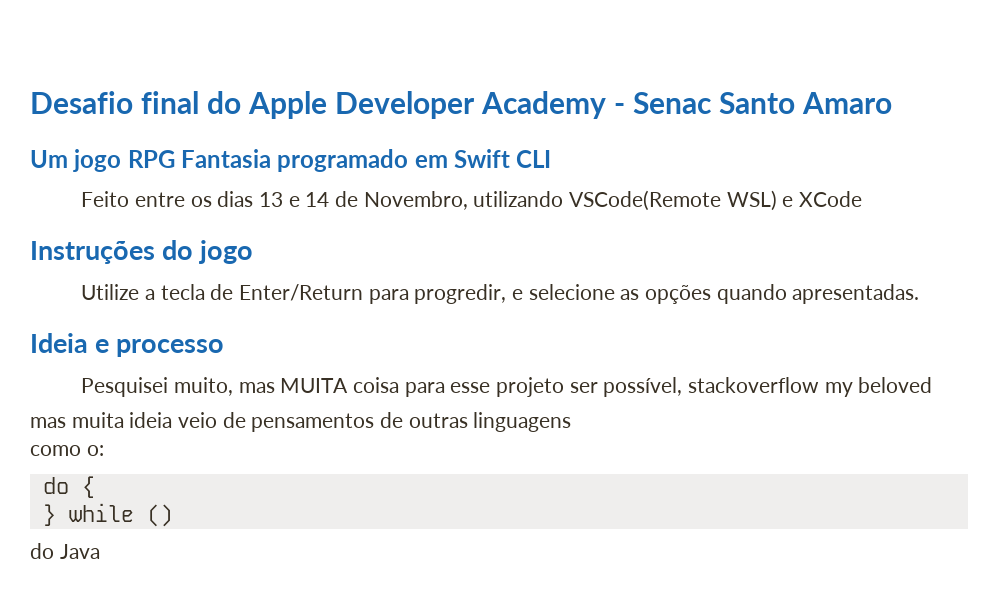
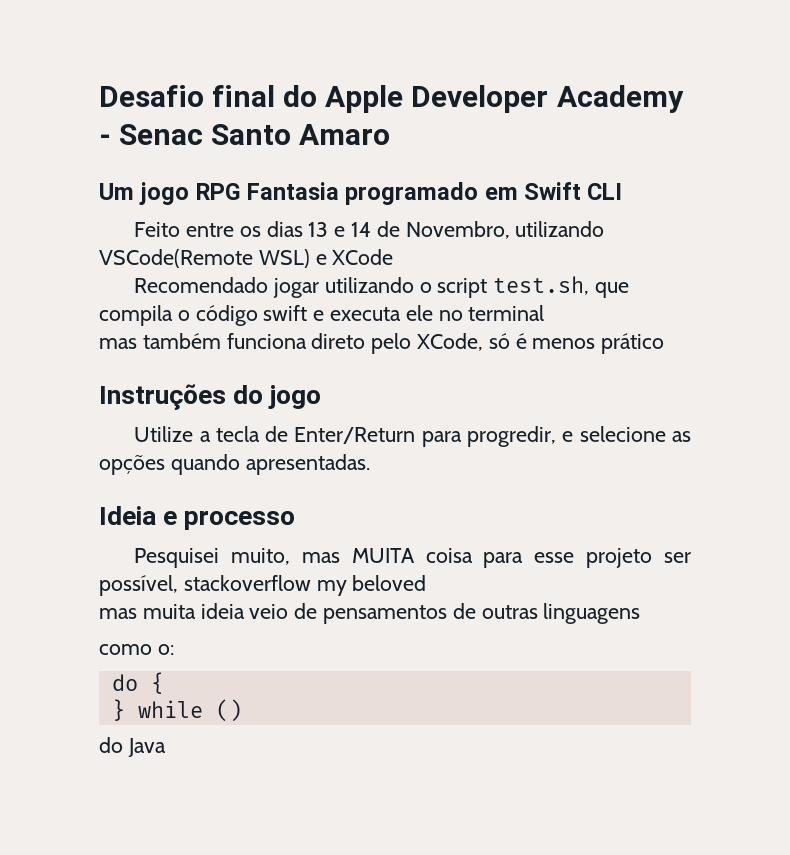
(862, 199) none -> [134,276,630,298] [99,305,545,326] [99,333,665,354] // Recomendado jogar utilizando o script test.sh, que compila o código swift e executa ele no terminal // mas também funciona direto pelo XCode, só é menos prático

